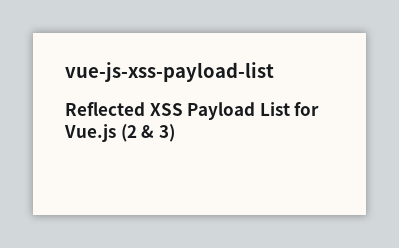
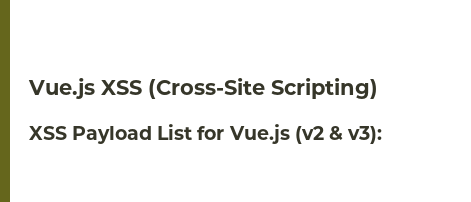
[65,62,274,82] [65,102,145,116] vue-js-xss-payload-list // Reflected -> [28,78,378,99] Vue.js XSS (Cross-Site Scripting) //
[120,124,175,142] (2 & 3) -> [294,126,382,144] (v2 & v3):

